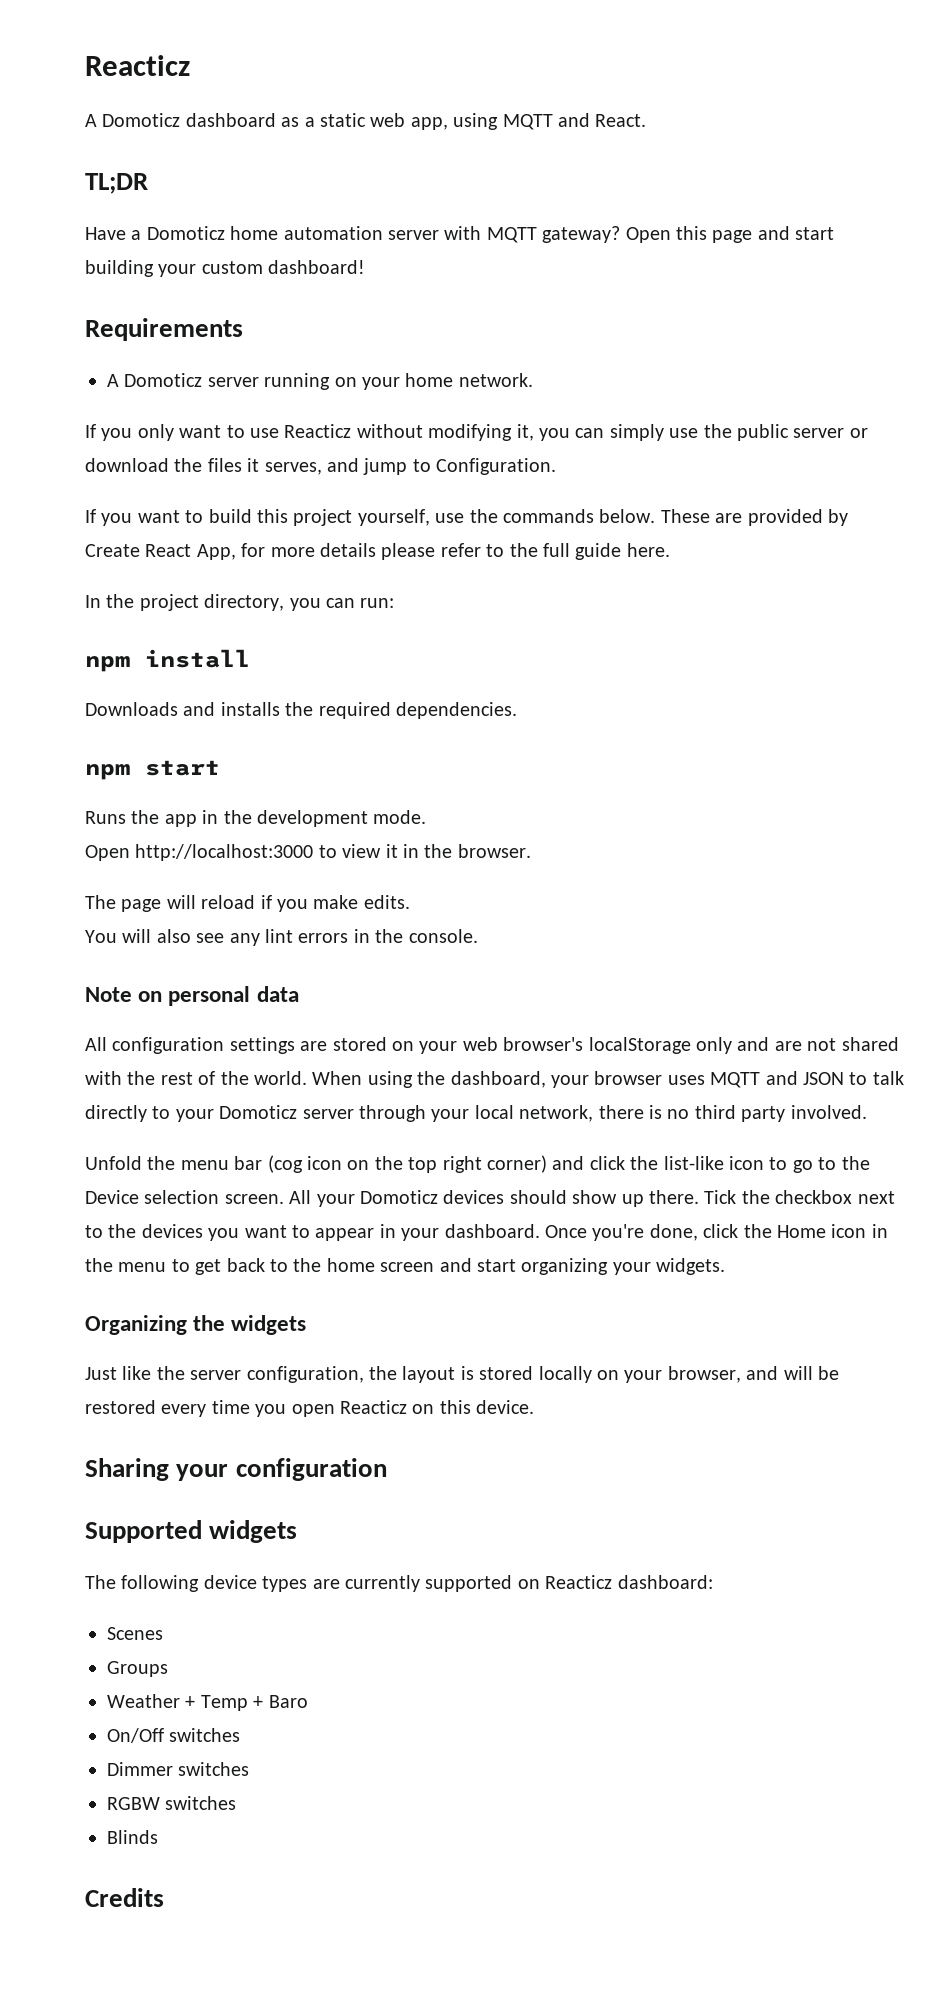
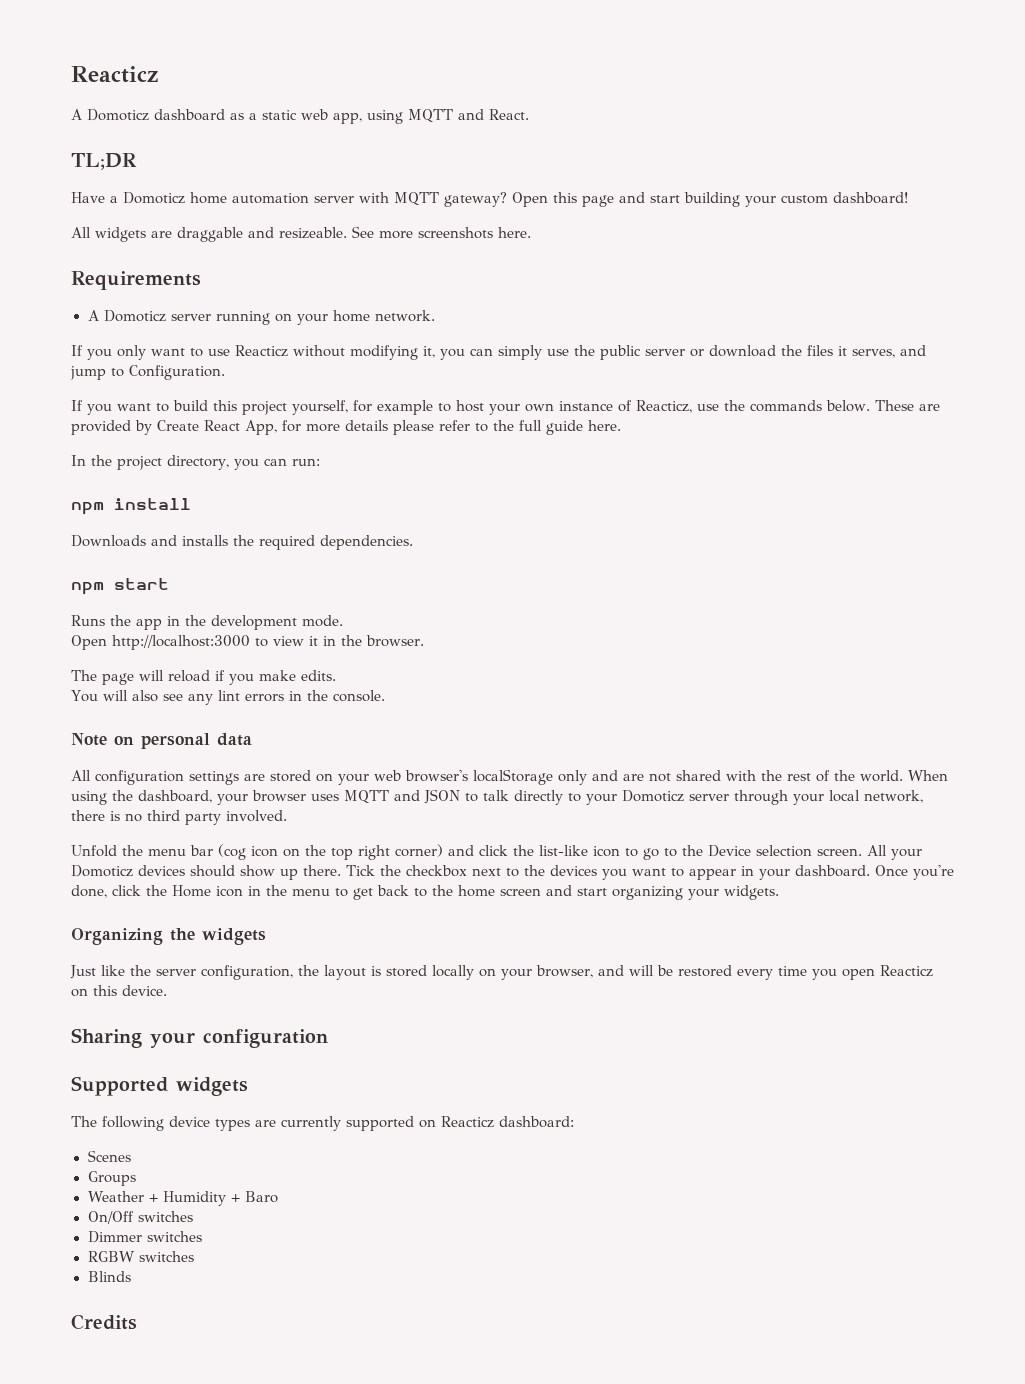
(366, 267) none -> [71,226,531,242] // All widgets are draggable and resizeable. See more screenshots here.
(430, 517) none -> [353,400,692,415] for example to host your own instance of Reacticz,
[200,1695,248,1711] Temp -> [163,1191,227,1206] Humidity

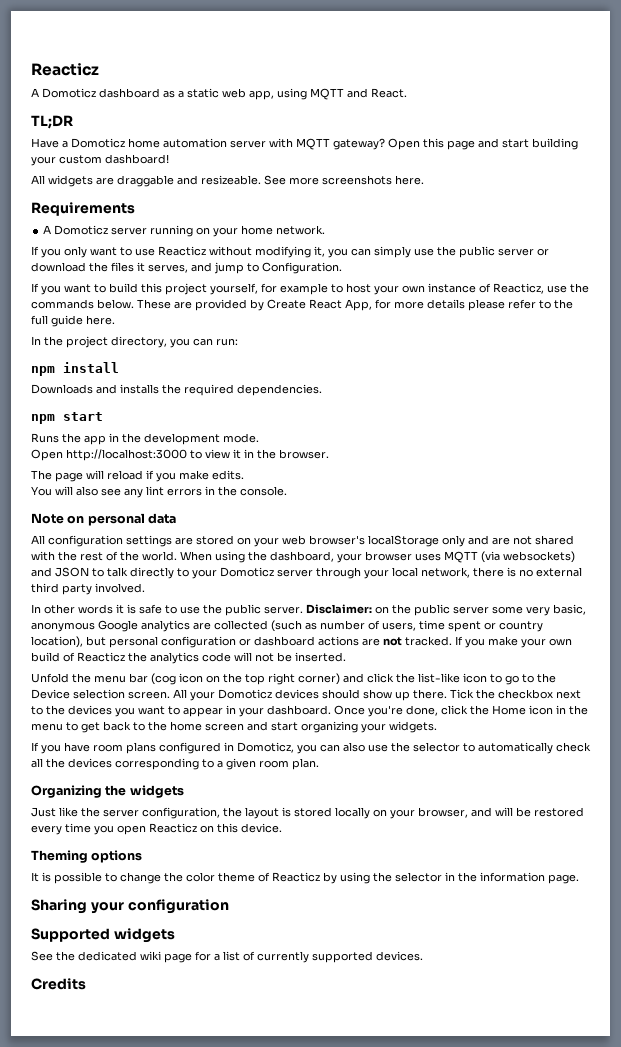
(389, 797) none -> [481,551,575,563] (via websockets)
(142, 817) none -> [536,567,582,577] external
(287, 816) none -> [31,604,586,616] [31,620,543,632] [31,636,572,648] [31,652,346,664] // In other words it is safe to use the public server. Disclaimer: on the public server some very basic, anonymous Google analytics are collected (such as number of users, time spent or country location), but personal configuration or dashboard actions are not tracked. If you make your own build of Reacticz the analytics code will not be inserted.
(779, 892) none -> [31,742,591,754] [31,758,319,770] // If you have room plans configured in Domoticz, you can also use the selector to automatically check all the devices corresponding to a given room plan.
(167, 990) none -> [31,850,143,863] [31,872,579,884] // Theming options // It is possible to change the color theme of Reacticz by using the selector in the information page.
[71,1116,574,1131] [87,1150,131,1162] [87,1171,136,1186] [87,1191,279,1206] [87,1211,193,1224] [87,1231,202,1243] [87,1251,194,1262] [87,1271,131,1282] The following device types are currently supported on Reacticz dashboard: // Scenes // Groups // Weather + Humidity + Baro // On/Off switches // Dimmer switches // RGBW switches // Blinds -> [31,951,423,963] See the dedicated wiki page for a list of currently supported devices.

